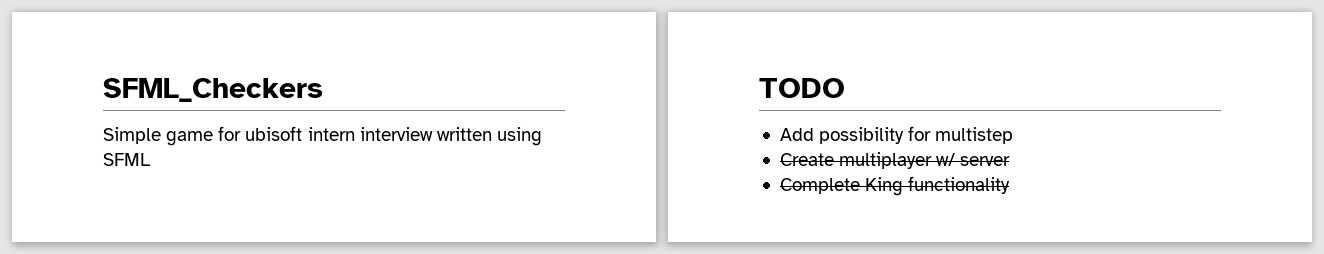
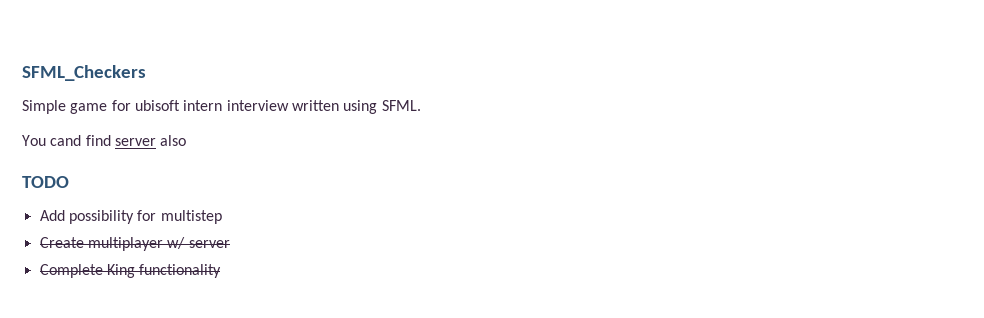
[103,153,151,166] SFML -> [381,100,421,111] [22,135,187,146] SFML. // You cand find server also

